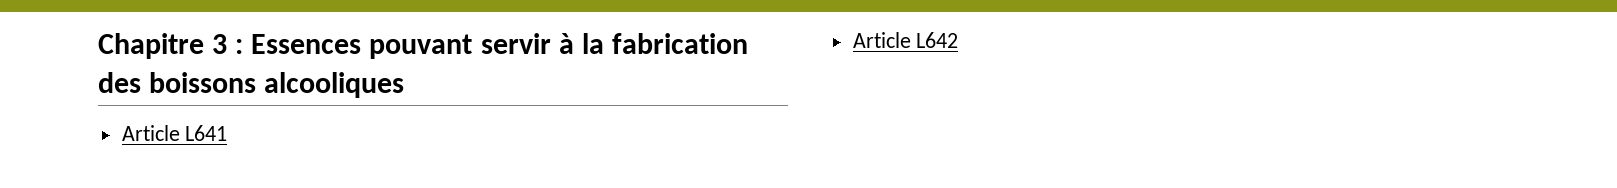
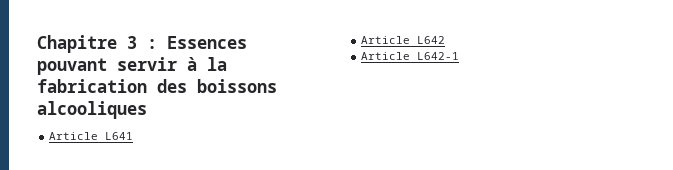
(959, 40) none -> [361,52,460,60] // Article L642-1

